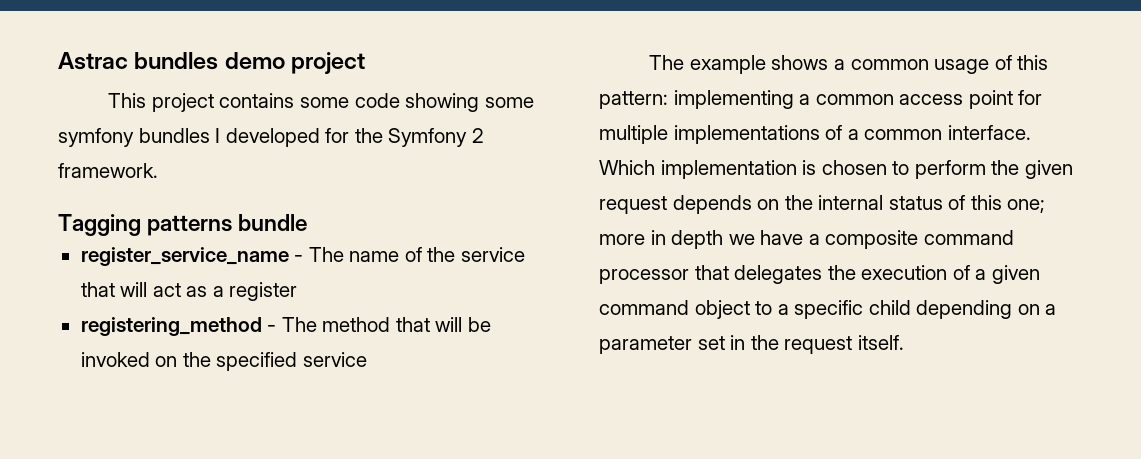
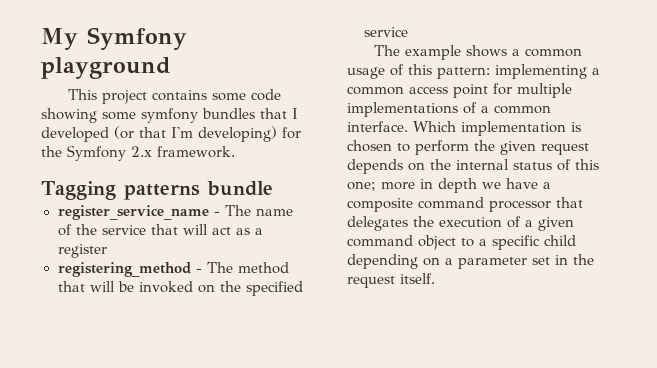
[58,52,366,74] Astrac bundles demo project -> [41,27,187,50] [41,57,171,79] My Symfony playground
(210, 135) none -> [260,108,287,119] that
(320, 137) none -> [114,126,277,142] (or that I'm developing)
[471,128,484,143] 2 -> [131,146,152,157] 2.x

